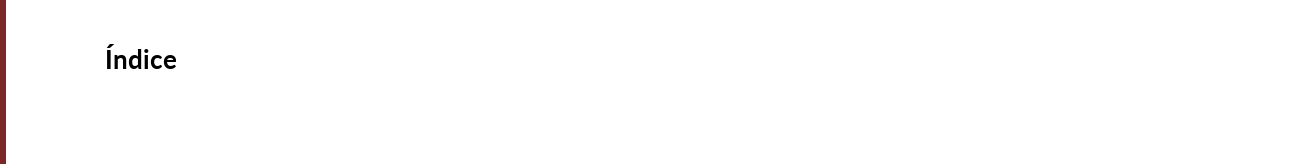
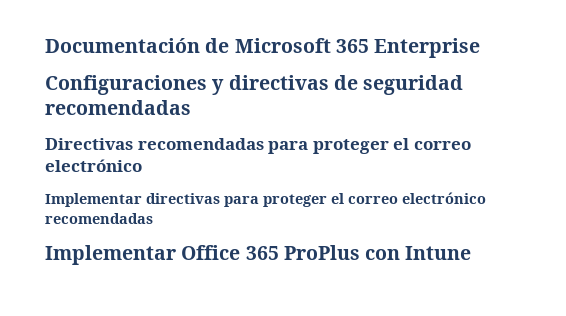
[105,44,177,69] Índice -> [45,38,481,58] [45,75,464,95] [45,100,191,115] [45,138,471,154] [45,159,142,172] [45,192,486,207] [45,213,153,224] [45,245,472,265] Documentación de Microsoft 365 Enterprise // Configuraciones y directivas de seguridad recomendadas // Directivas recomendadas para proteger el correo electrónico // Implementar directivas para proteger el correo electrónico recomendadas // Implementar Office 365 ProPlus con Intune

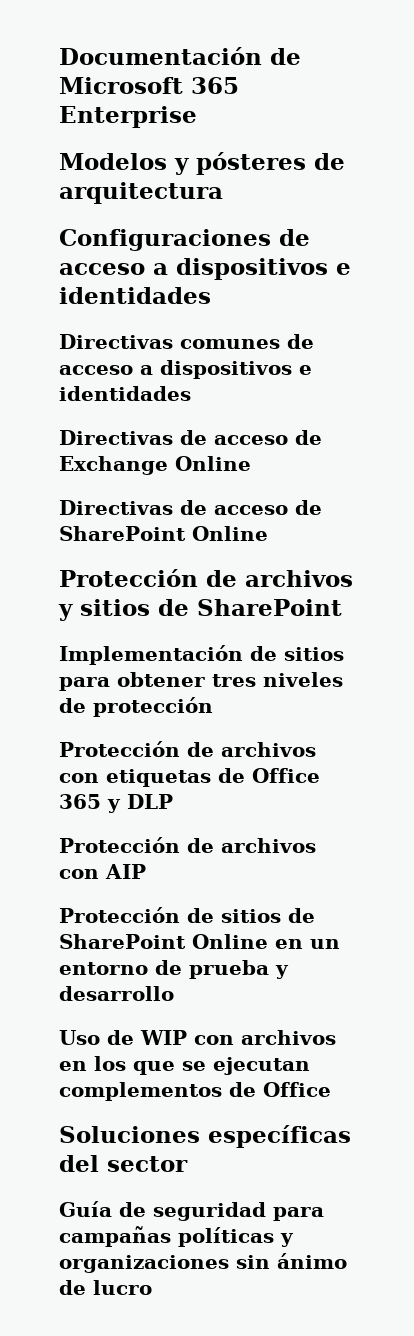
[45,75,464,95] [45,100,191,115] [45,138,471,154] [45,159,142,172] [45,192,486,207] [45,213,153,224] [45,245,472,265] Configuraciones y directivas de seguridad recomendadas // Directivas recomendadas para proteger el correo electrónico // Implementar directivas para proteger el correo electrónico recomendadas // Implementar Office 365 ProPlus con Intune -> [59,152,345,175] [59,182,223,204] [59,229,310,251] [59,258,351,280] [59,287,211,304] [59,334,314,349] [59,360,312,379] [59,386,191,401] [59,430,322,445] [59,456,251,475] [59,500,322,515] [59,526,268,541] [59,569,353,587] [58,599,342,621] [59,645,344,665] [59,672,343,691] [59,697,213,717] [59,741,316,757] [59,768,320,787] [59,794,173,813] [59,837,316,853] [59,864,146,879] [59,907,315,923] [59,934,340,949] [59,960,289,979] [59,986,174,1001] [59,1030,336,1045] [59,1056,310,1075] [59,1082,331,1101] [59,1125,351,1148] [59,1155,188,1172] [59,1201,324,1221] [59,1226,294,1247] [59,1253,347,1273] [59,1280,152,1295] Modelos y pósteres de arquitectura // Configuraciones de acceso a dispositivos e identidades // Directivas comunes de acceso a dispositivos e identidades // Directivas de acceso de Exchange Online // Directivas de acceso de SharePoint Online // Protección de archivos y sitios de SharePoint // Implementación de sitios para obtener tres niveles de protección // Protección de archivos con etiquetas de Office 365 y DLP // Protección de archivos con AIP // Protección de sitios de SharePoint Online en un entorno de prueba y desarrollo // Uso de WIP con archivos en los que se ejecutan complementos de Office // Soluciones específicas del sector // Guía de seguridad para campañas políticas y organizaciones sin ánimo de lucro

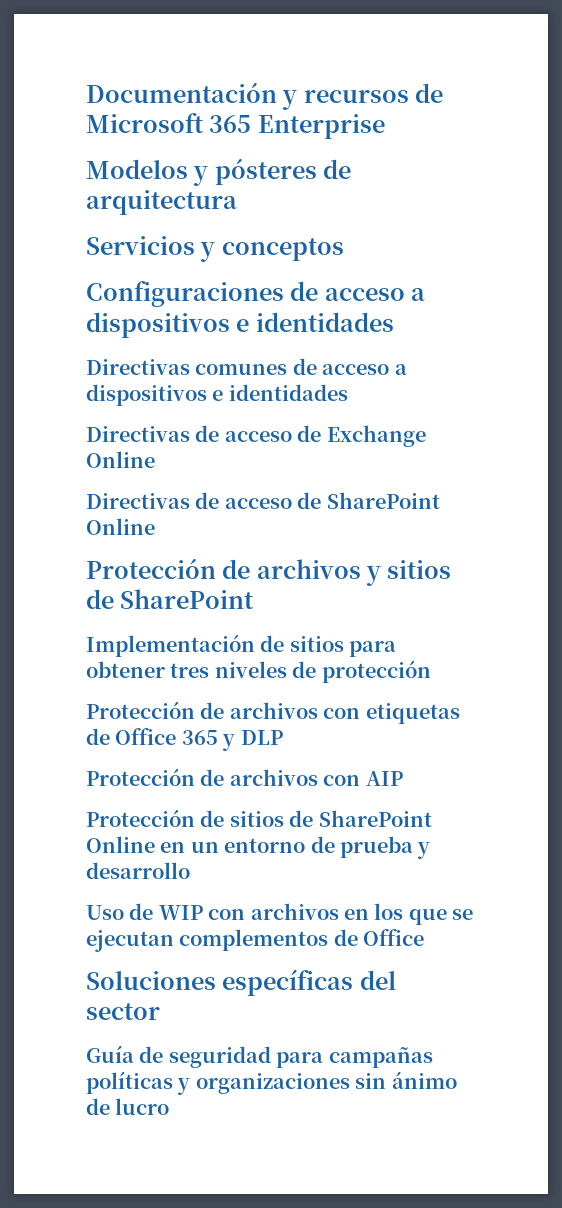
(262, 56) none -> [282,89,409,110] y recursos
(223, 193) none -> [86,236,344,262] // Servicios y conceptos

